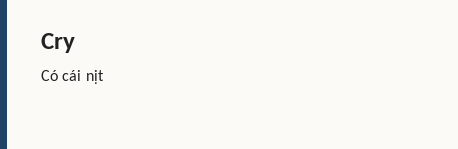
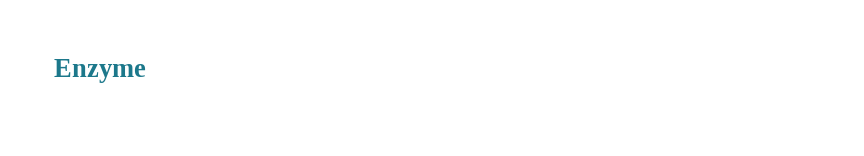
[41,33,75,53] [41,70,104,84] Cry // Có cái nịt -> [54,59,146,83] Enzyme

